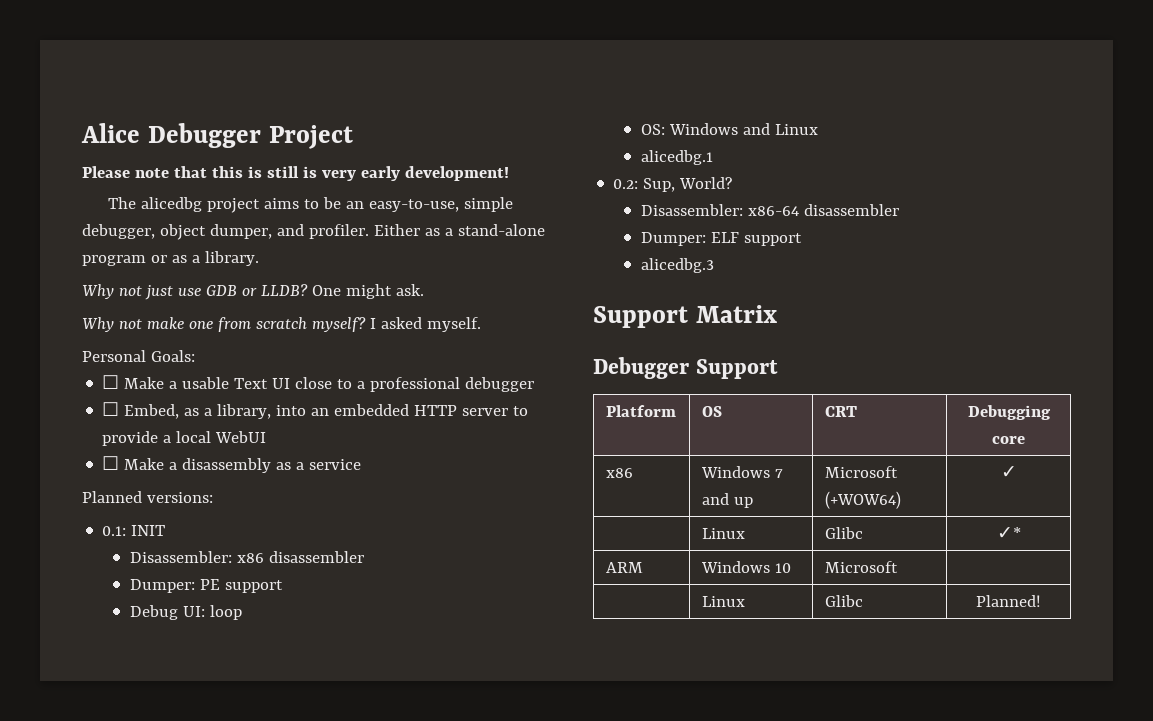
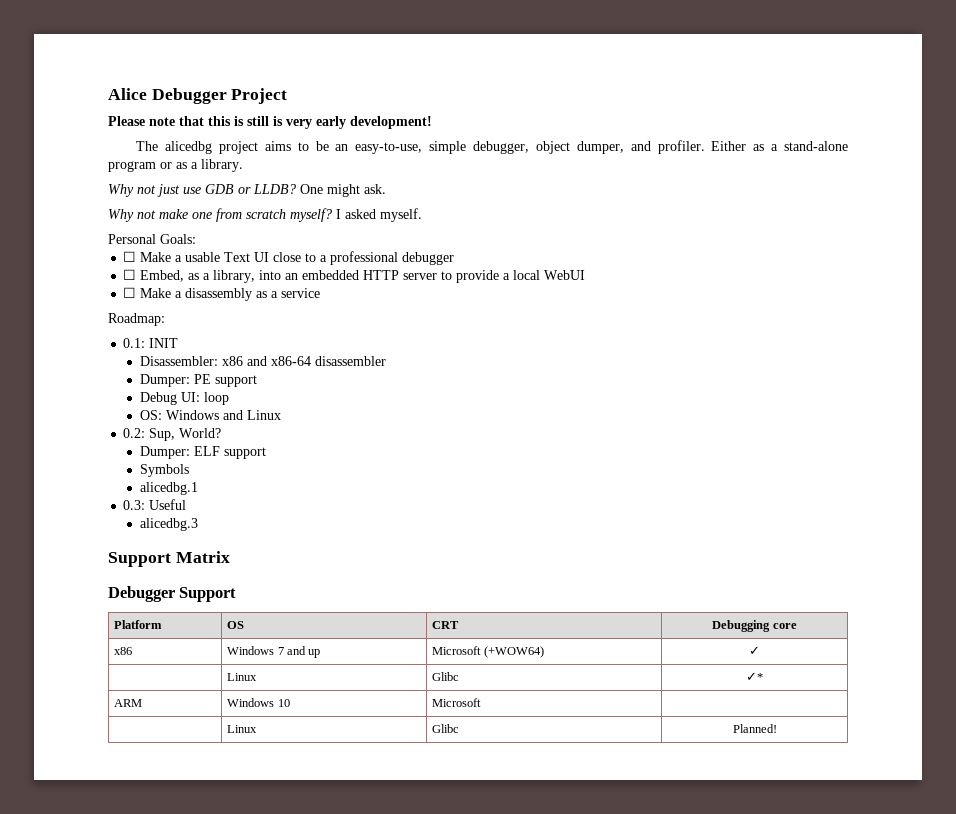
[82,491,213,503] Planned versions: -> [108,313,165,326] Roadmap:
(264, 558) none -> [246,356,311,366] and x86-64
[640,150,713,165] // alicedbg.1 -> (281, 415) none
[640,204,899,216] // Disassembler: x86-64 disassembler -> (222, 433) none
(802, 239) none -> [139,464,189,477] [139,482,198,495] [123,499,187,510] // Symbols // alicedbg.1 // 0.3: Useful

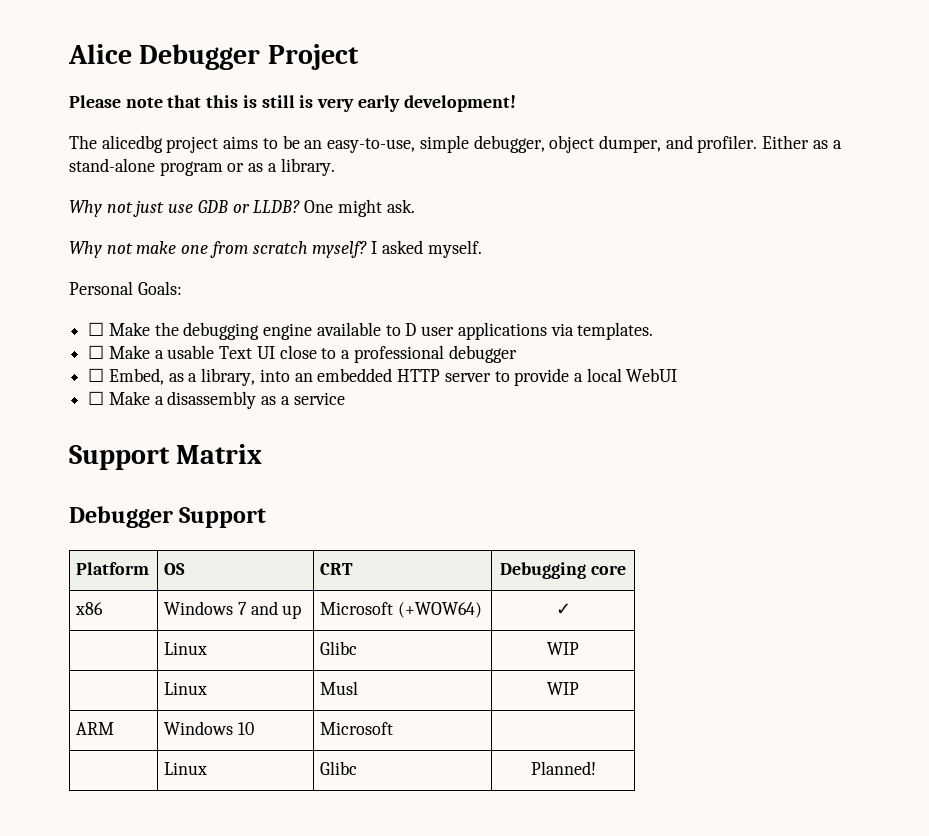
(196, 239) none -> [88,322,654,340] // ☐ Make the debugging engine available to D user applications via templates.
[108,313,165,326] [123,338,179,348] [139,356,386,366] [139,374,257,387] [139,392,229,405] [139,410,281,420] [123,428,222,441] [139,446,266,459] [139,464,189,477] [139,482,198,495] [123,499,187,510] [139,518,198,531] // Roadmap: // 0.1: INIT // Disassembler: x86 and x86-64 disassembler // Dumper: PE support // Debug UI: loop // OS: Windows and Linux // 0.2: Sup, World? // Dumper: ELF support // Symbols // alicedbg.1 // 0.3: Useful // alicedbg.3 -> (345, 398) none
[746,672,763,681] ✓* -> [547,642,579,655] [164,682,208,695] [320,681,359,695] [547,682,579,695] WIP // | Linux | Musl | WIP

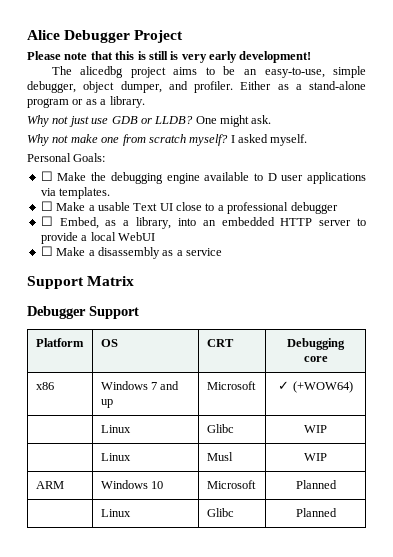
[397,602,482,618] (+WOW64) -> (256, 385) none
(571, 609) none -> [292,381,353,393] (+WOW64)
[164,762,208,775] [320,761,358,775] [530,761,596,775] // | Linux | Glibc | Planned! -> [295,480,337,489] [100,509,131,517] [206,508,234,517] [295,508,337,517] Planned // | Linux | Glibc | Planned

